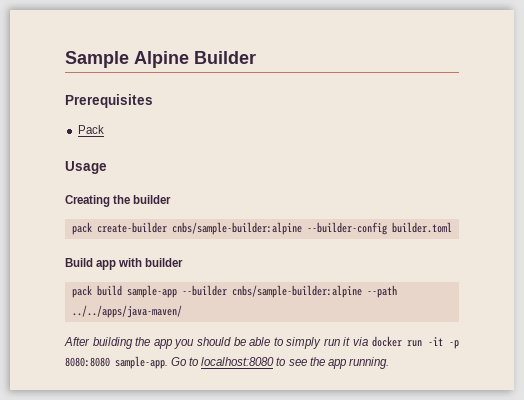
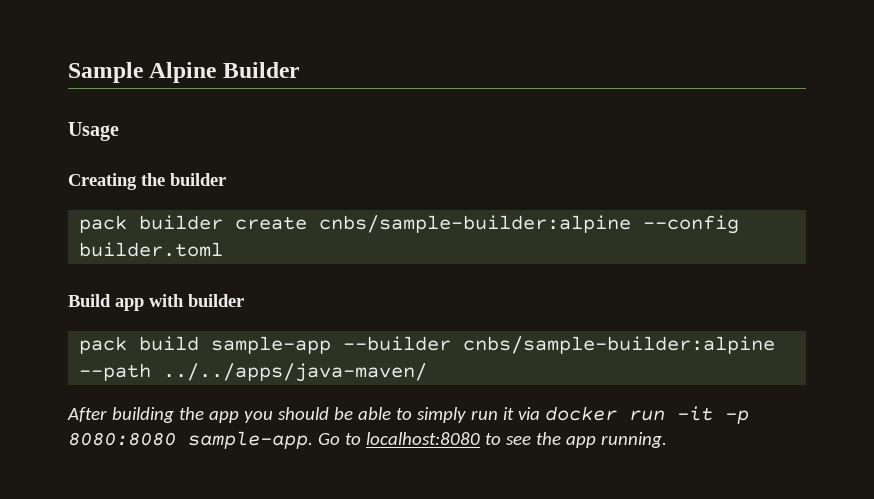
[65,94,153,108] [77,125,104,134] // Prerequisites // Pack -> (299, 70) none
[96,222,387,235] create-builder cnbs/sample-builder:alpine --builder-config -> [139,215,740,234] builder create cnbs/sample-builder:alpine --config

